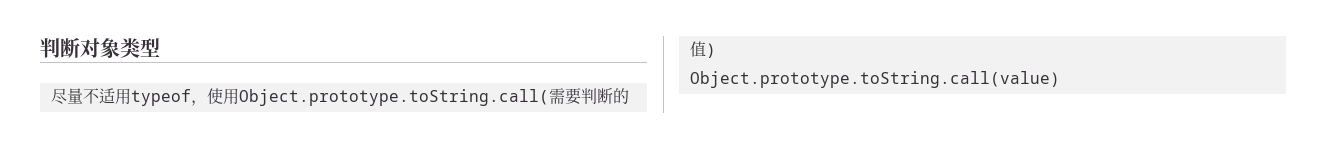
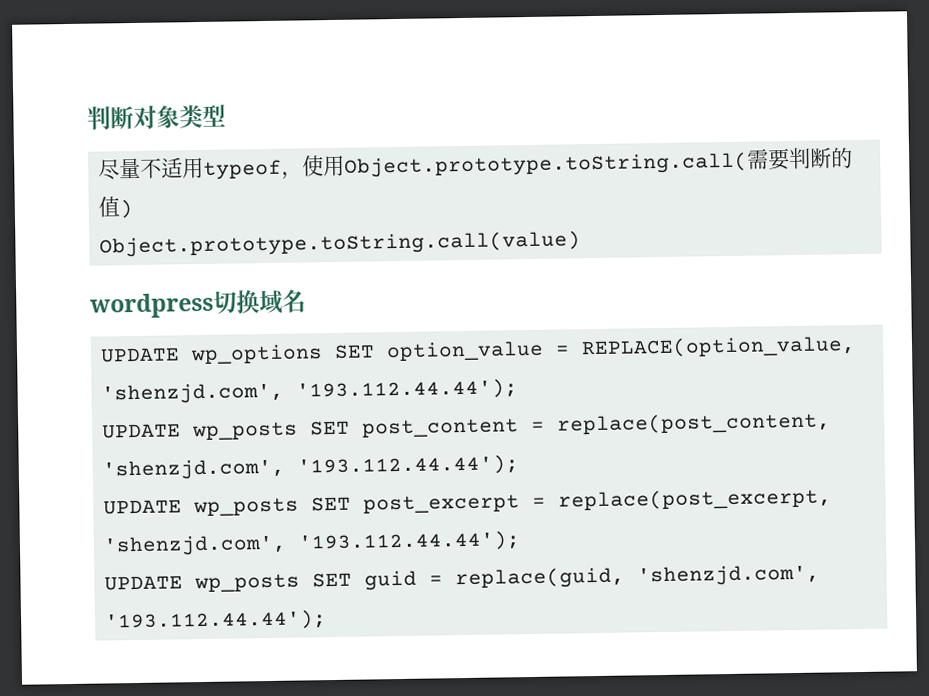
(1060, 79) none -> [89,289,306,319] [100,335,857,365] [101,378,519,405] [102,411,832,441] [102,454,520,481] [103,487,833,517] [103,530,522,557] [104,564,821,593] [104,609,328,632] // wordpress切换域名 // UPDATE wp_options SET option_value = REPLACE(option_value, 'shenzjd.com', '193.112.44.44'); // UPDATE wp_posts SET post_content = replace(post_content, 'shenzjd.com', '193.112.44.44'); // UPDATE wp_posts SET post_excerpt = replace(post_excerpt, 'shenzjd.com', '193.112.44.44'); // UPDATE wp_posts SET guid = replace(guid, 'shenzjd.com', '193.112.44.44');

